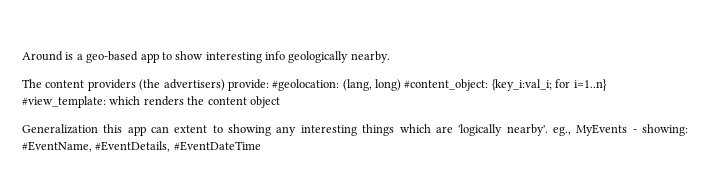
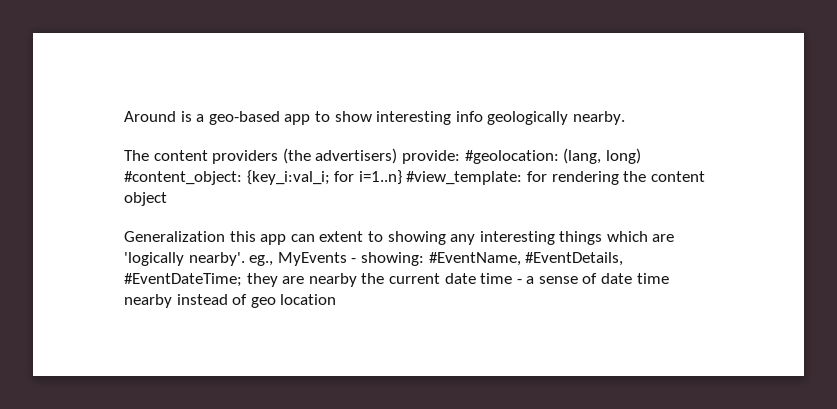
[109,96,184,106] which renders -> [526,171,619,185] for rendering
[173,141,261,151] #EventDateTime -> [124,273,669,287] [124,294,337,308] #EventDateTime; they are nearby the current date time - a sense of date time nearby instead of geo location

